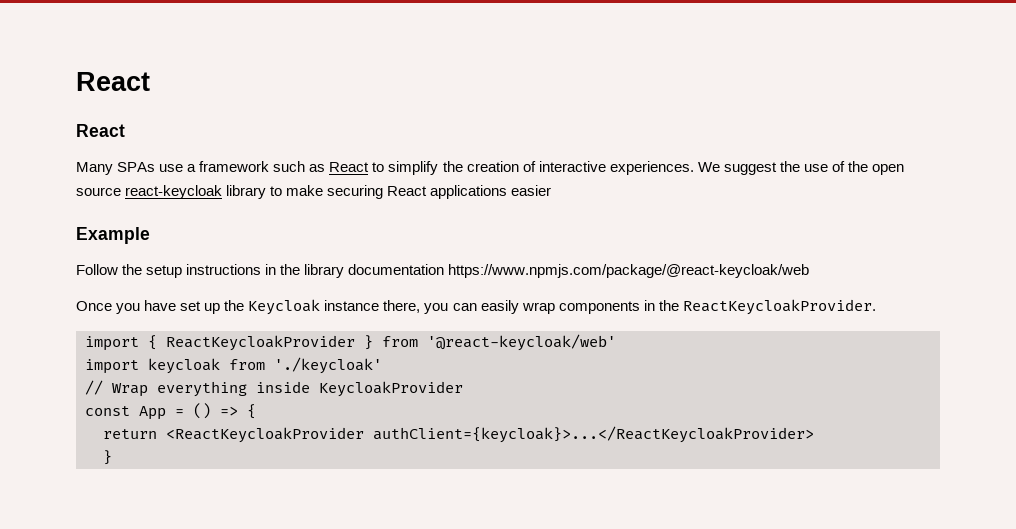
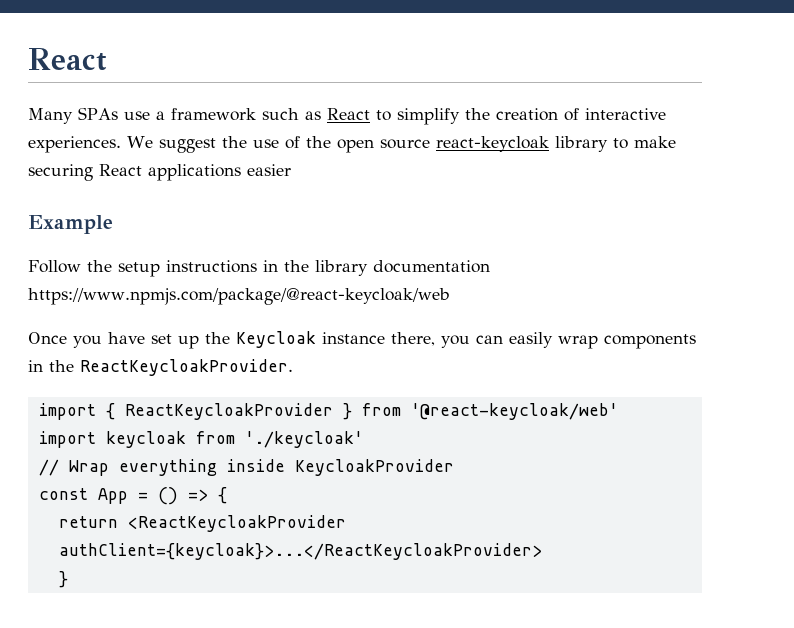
[76,72,150,91] [76,124,125,137] React // React -> [28,48,107,71] React

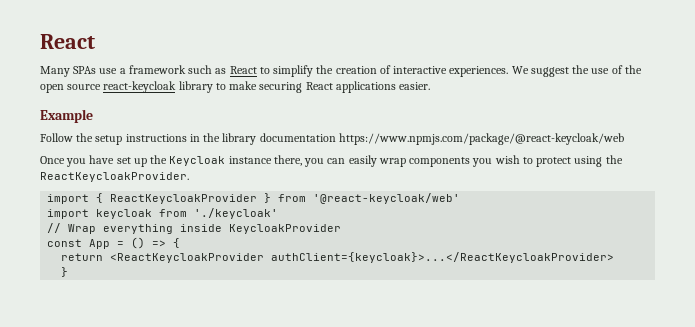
[247,164,291,176] easier -> [399,82,431,90] easier.
[28,360,43,372] in -> [472,155,603,167] you wish to protect using

